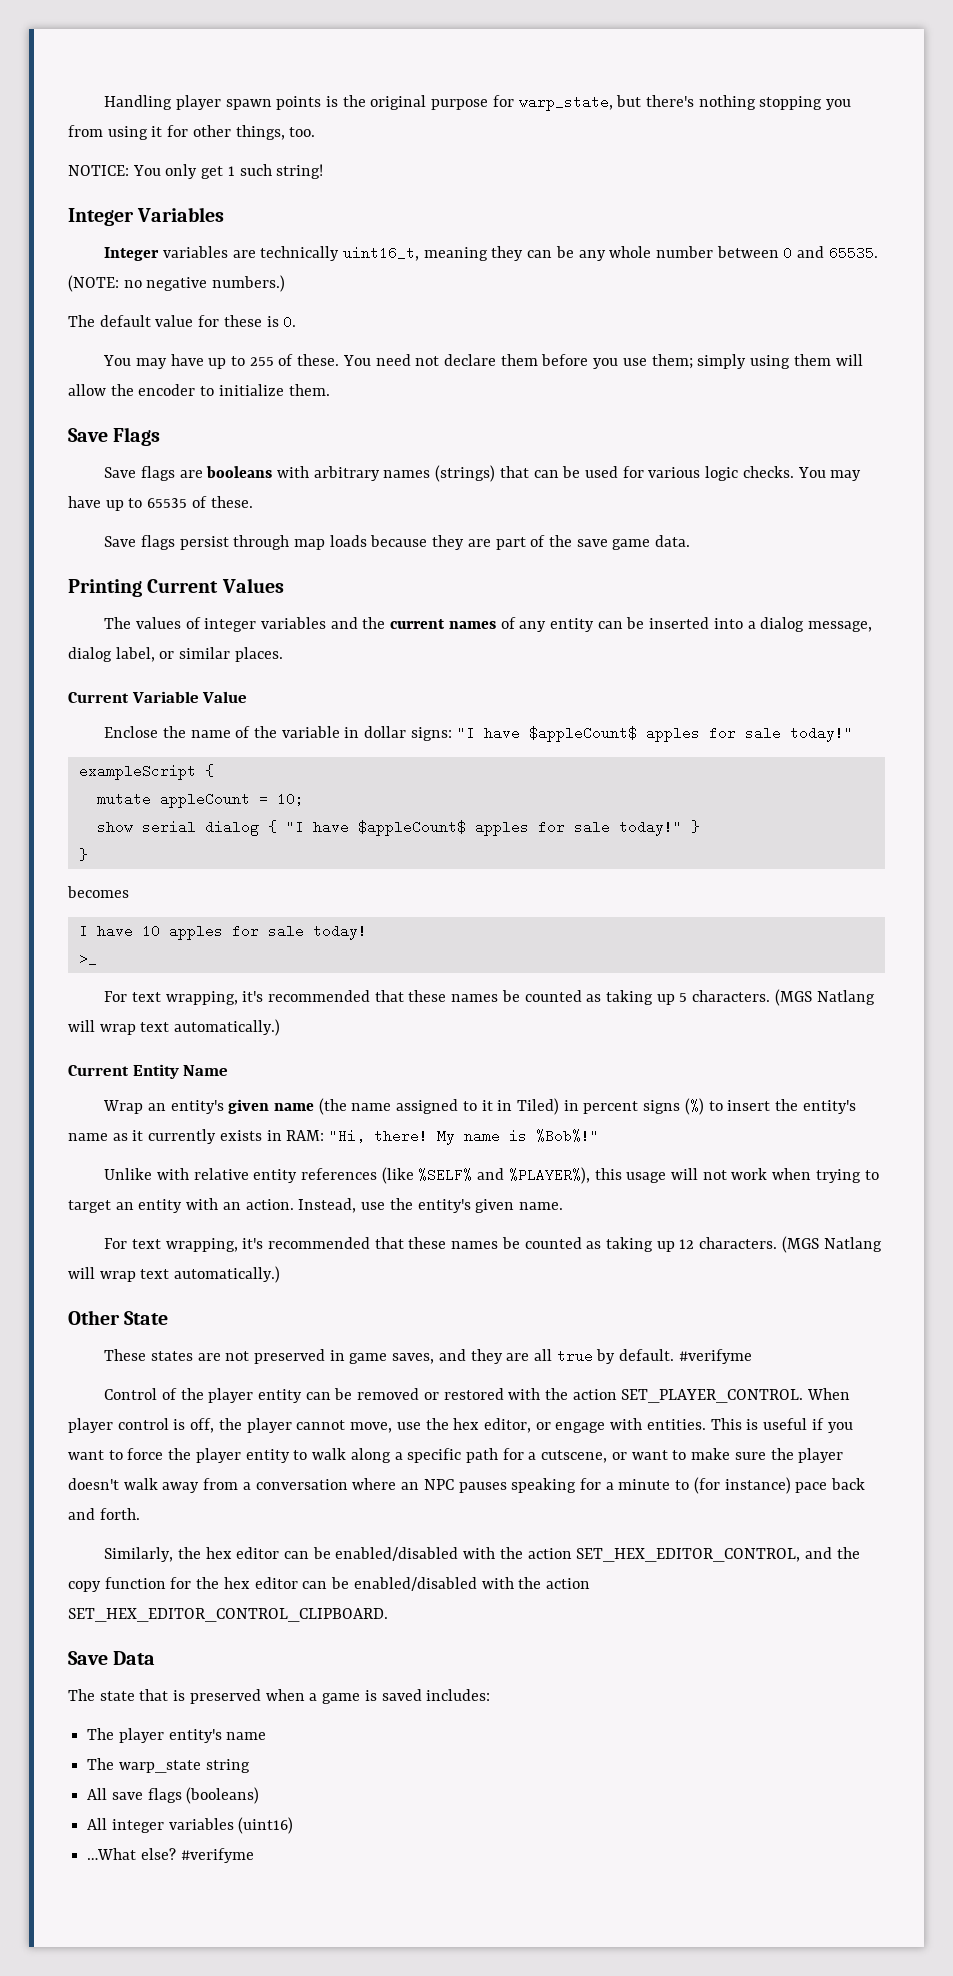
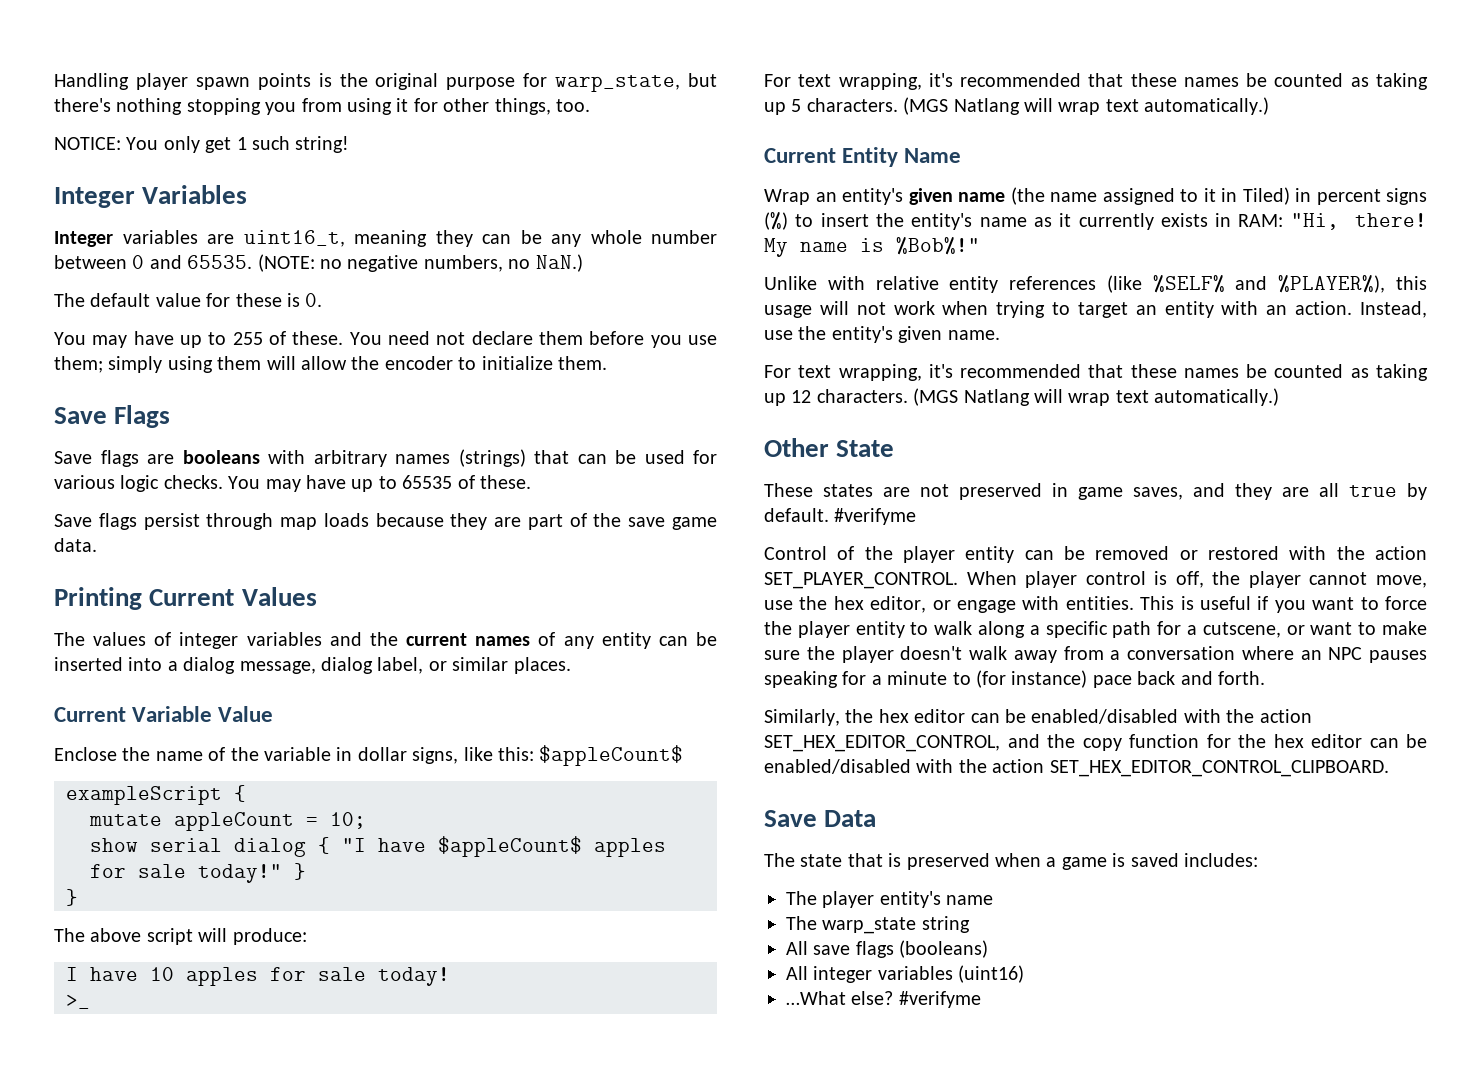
[260,246,340,261] technically -> (234, 239) none
[212,275,286,292] numbers.) -> [423,254,583,272] numbers, no NaN.)
[410,726,853,742] signs: "I have $appleCount$ apples for sale today!" -> [412,745,684,766] signs, like this: $appleCount$
[67,886,129,898] becomes -> [54,928,307,945] The above script will produce:

